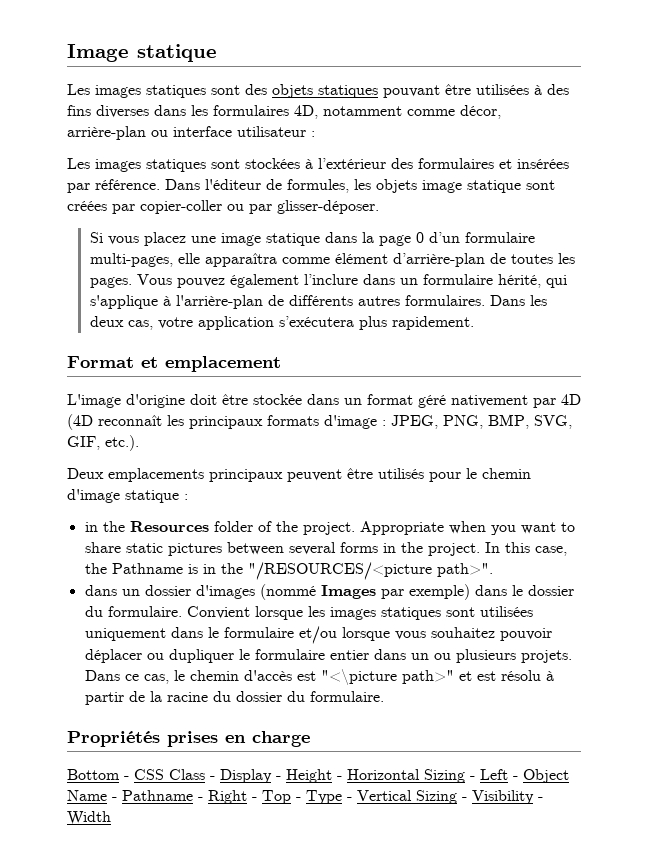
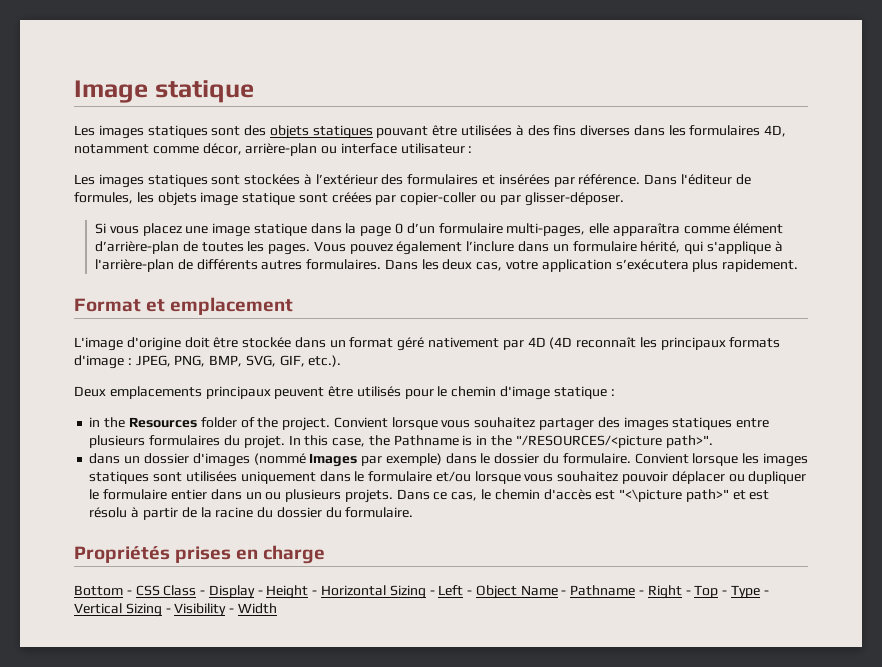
[359,521,575,535] [84,542,480,556] Appropriate when you want to share static pictures between several forms in the project. -> [333,417,770,431] [89,435,285,449] Convient lorsque vous souhaitez partager des images statiques entre plusieurs formulaires du projet.

